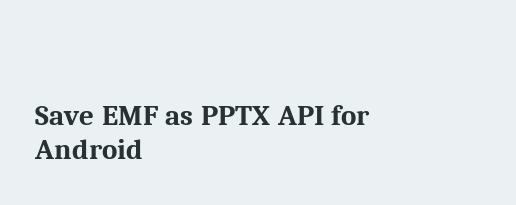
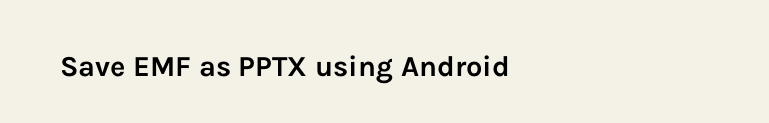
[276,105,371,125] API for -> [315,55,394,84] using

